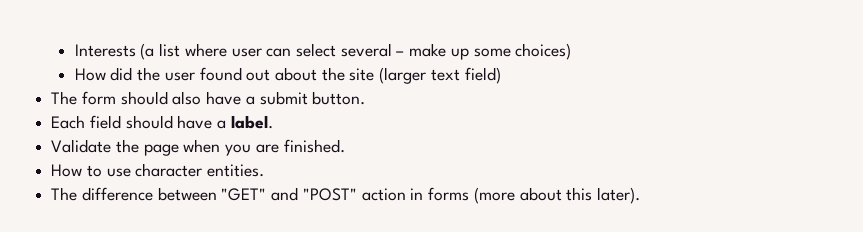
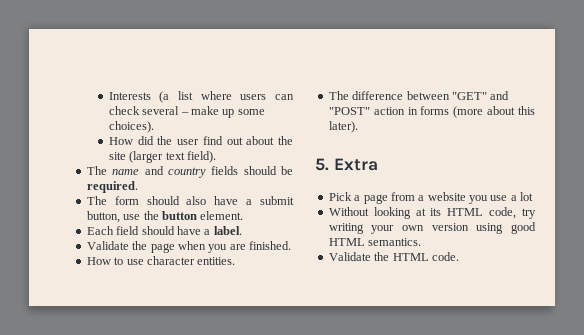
[231,43,336,57] user can select -> [240,94,294,100] [108,106,140,115] users can check
[515,43,572,60] choices) -> [108,121,154,133] choices).
[199,67,242,81] found -> [202,136,223,145] find
[464,67,501,84] field) -> [186,151,216,163] [86,166,293,178] [86,181,138,193] field). // The name and country fields should be required.
[312,91,366,105] button. -> [86,211,244,223] button, use the button element.
(640, 195) none -> [315,158,378,171] [328,192,534,204] [328,207,536,219] [328,222,536,234] [328,238,422,246] [328,252,459,261] // 5. Extra // Pick a page from a website you use a lot // Without looking at its HTML code, try writing your own version using good HTML semantics. // Validate the HTML code.

